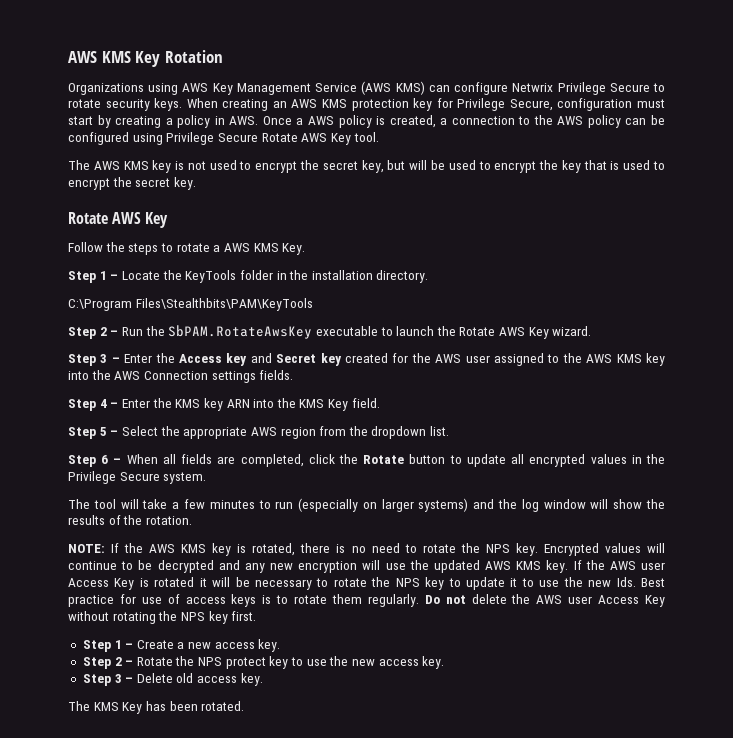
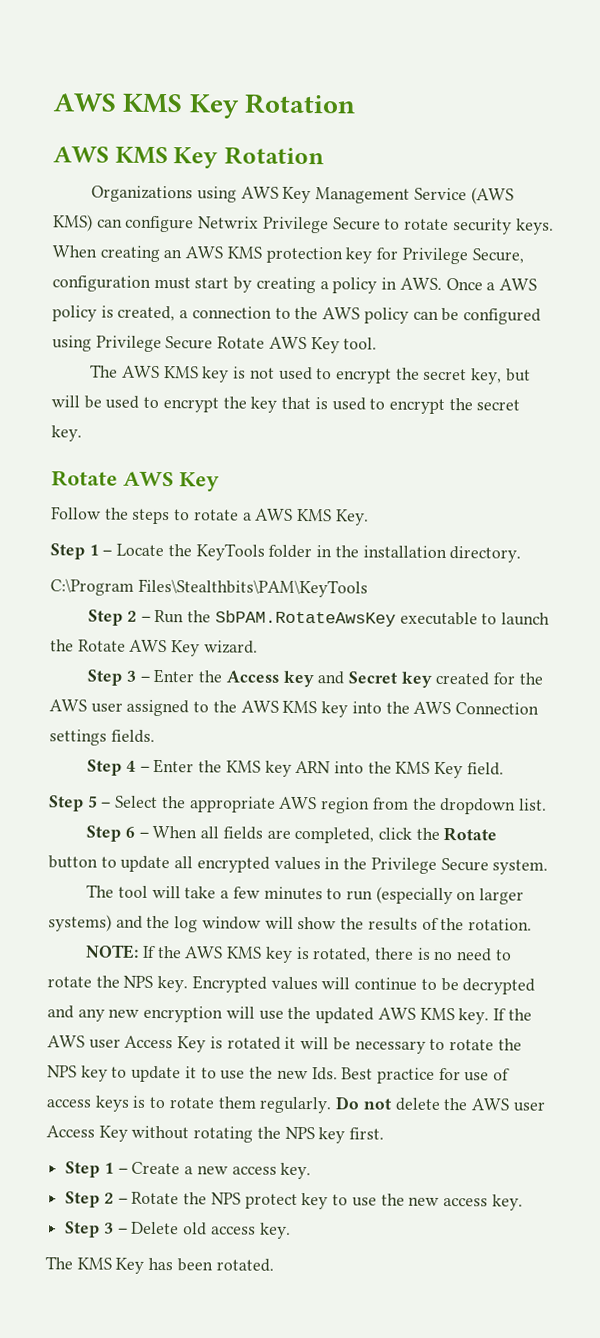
[68,50,223,67] AWS KMS Key Rotation -> [53,93,357,119] [53,146,324,169] AWS KMS Key Rotation // AWS KMS Key Rotation

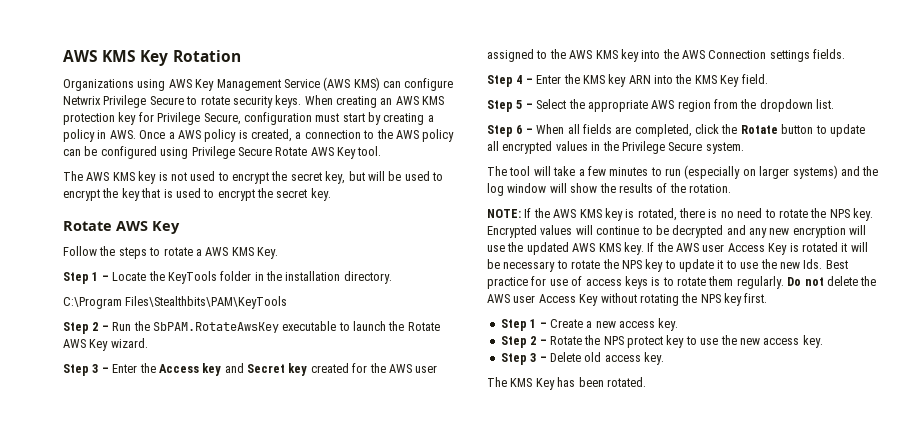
[53,93,357,119] [53,146,324,169] AWS KMS Key Rotation // AWS KMS Key Rotation -> [63,50,241,66] AWS KMS Key Rotation

